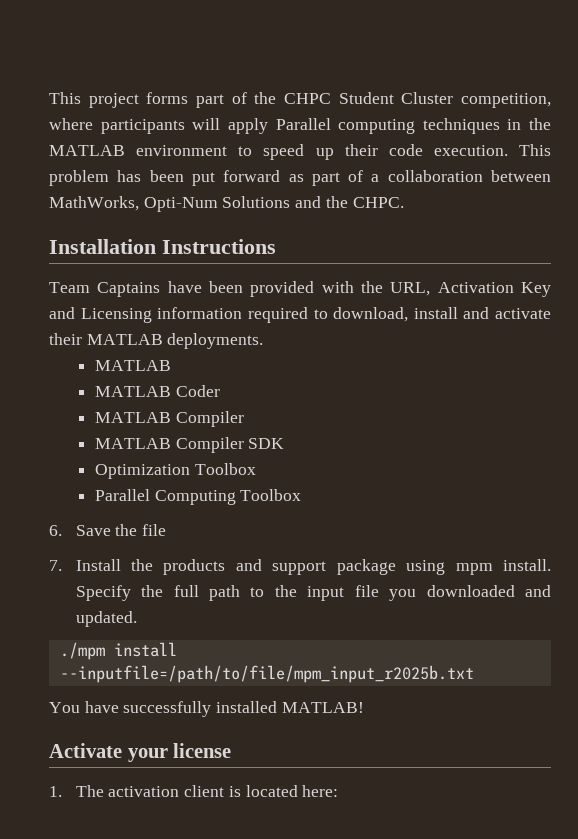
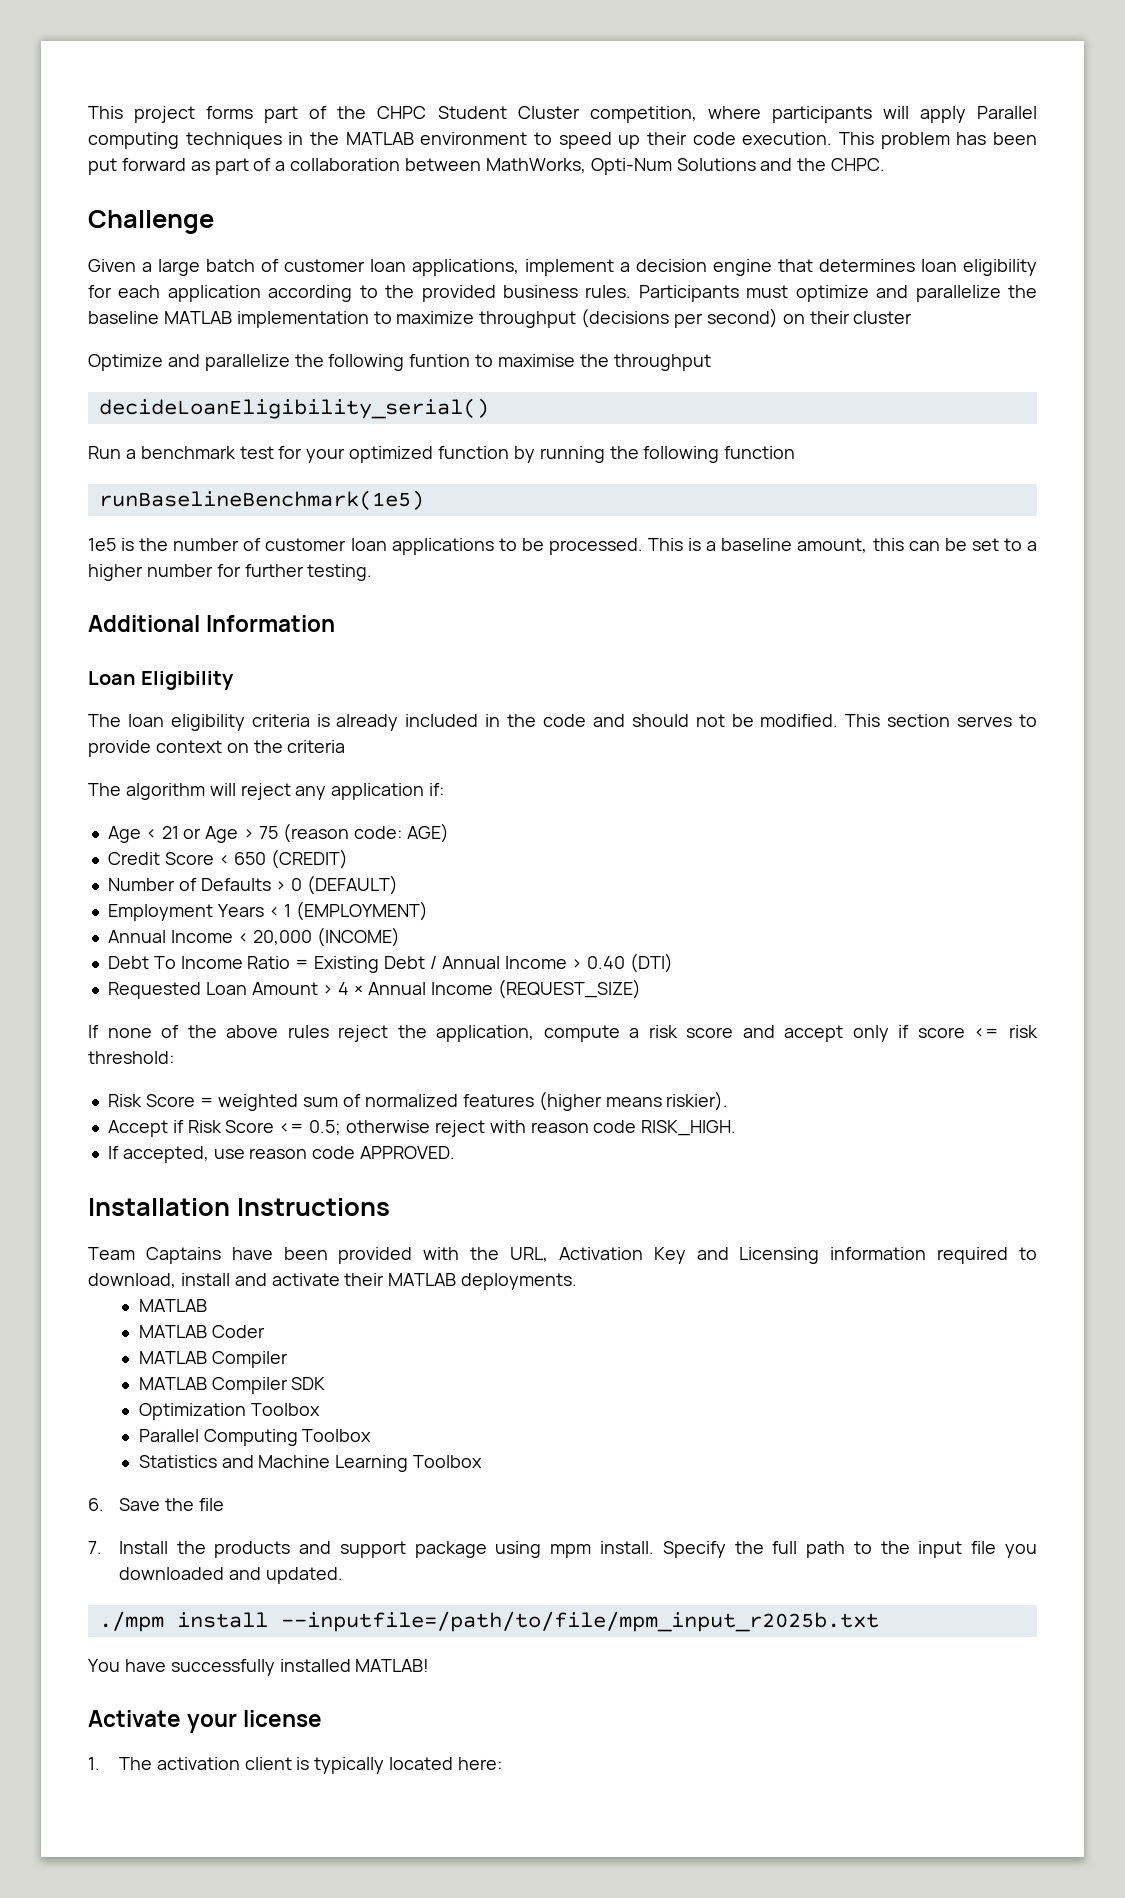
(404, 202) none -> [88,210,214,234] [88,259,1037,276] [88,285,1038,302] [88,308,913,328] [88,354,711,371] [98,398,489,419] [88,446,796,463] [98,490,424,510] [88,538,1037,555] [88,564,373,581] [88,615,336,632] [88,671,235,690] [88,714,1038,731] [88,740,346,757] [88,783,445,800] [107,823,449,843] [107,849,349,869] [107,875,399,895] [107,901,429,921] [107,927,401,947] [107,953,674,973] [107,979,641,999] [88,1025,1038,1042] [88,1051,174,1064] [107,1091,729,1111] [107,1120,737,1137] [107,1146,456,1163] // Challenge // Given a large batch of customer loan applications, implement a decision engine that determines loan eligibility for each application according to the provided business rules. Participants must optimize and parallelize the baseline MATLAB implementation to maximize throughput (decisions per second) on their cluster // Optimize and parallelize the following funtion to maximise the throughput // decideLoanEligibility_serial() // Run a benchmark test for your optimized function by running the following function // runBaselineBenchmark(1e5) // 1e5 is the number of customer loan applications to be processed. This is a baseline amount, this can be set to a higher number for further testing. // Additional Information // Loan Eligibility // The loan eligibility criteria is already included in the code and should not be modified. This section serves to provide context on the criteria // The algorithm will reject any application if: // Age < 21 or Age > 75 (reason code: AGE) // Credit Score < 650 (CREDIT) // Number of Defaults > 0 (DEFAULT) // Employment Years < 1 (EMPLOYMENT) // Annual Income < 20,000 (INCOME) // Debt To Income Ratio = Existing Debt / Annual Income > 0.40 (DTI) // Requested Loan Amount > 4 × Annual Income (REQUEST_SIZE) // If none of the above rules reject the application, compute a risk score and accept only if score <= risk threshold: // Risk Score = weighted sum of normalized features (higher means riskier). // Accept if Risk Score <= 0.5; otherwise reject with reason code RISK_HIGH. // If accepted, use reason code APPROVED.
(302, 495) none -> [138,1455,483,1472] // Statistics and Machine Learning Toolbox
(241, 791) none -> [314,1757,385,1774] typically

